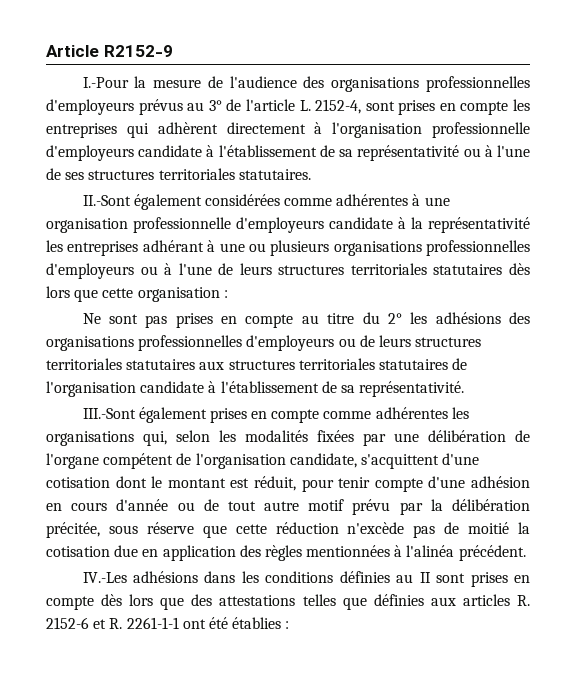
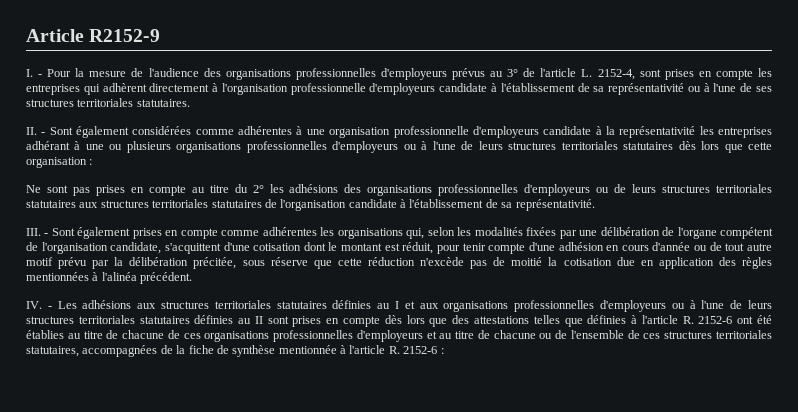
[82,77,129,88] I.-Pour -> [26,69,72,77] I. - Pour
[82,195,131,206] II.-Sont -> [26,127,73,135] II. - Sont
[82,408,136,419] III.-Sont -> [26,228,75,236] III. - Sont
[82,571,334,583] IV.-Les adhésions dans les conditions -> [26,300,772,312] [26,315,190,324] IV. - Les adhésions aux structures territoriales statutaires définies au I et aux organisations professionnelles d'employeurs ou à l'une de leurs structures territoriales statutaires
[430,594,530,606] [46,617,282,629] aux articles R. 2152-6 et R. 2261-1-1 ont été établies -> [631,315,772,324] [26,330,773,342] [26,345,438,357] à l'article R. 2152-6 ont été établies au titre de chacune de ces organisations professionnelles d'employeurs et au titre de chacune ou de l'ensemble de ces structures territoriales statutaires, accompagnées de la fiche de synthèse mentionnée à l'article R. 2152-6

